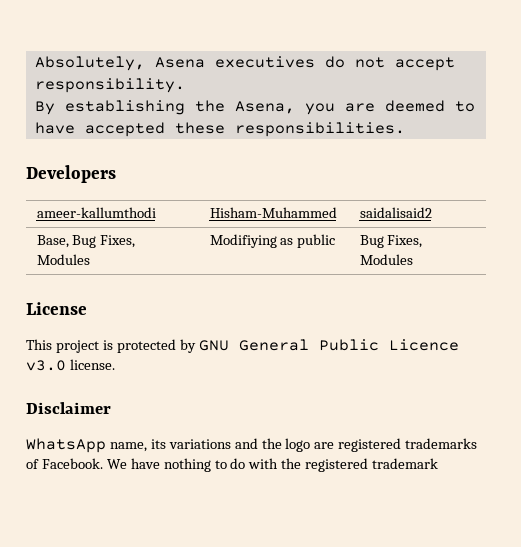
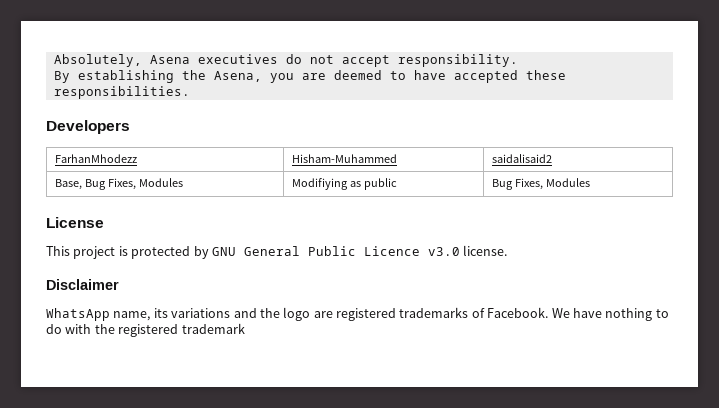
[36,207,156,218] ameer-kallumthodi -> [54,154,137,163] FarhanMhodezz

